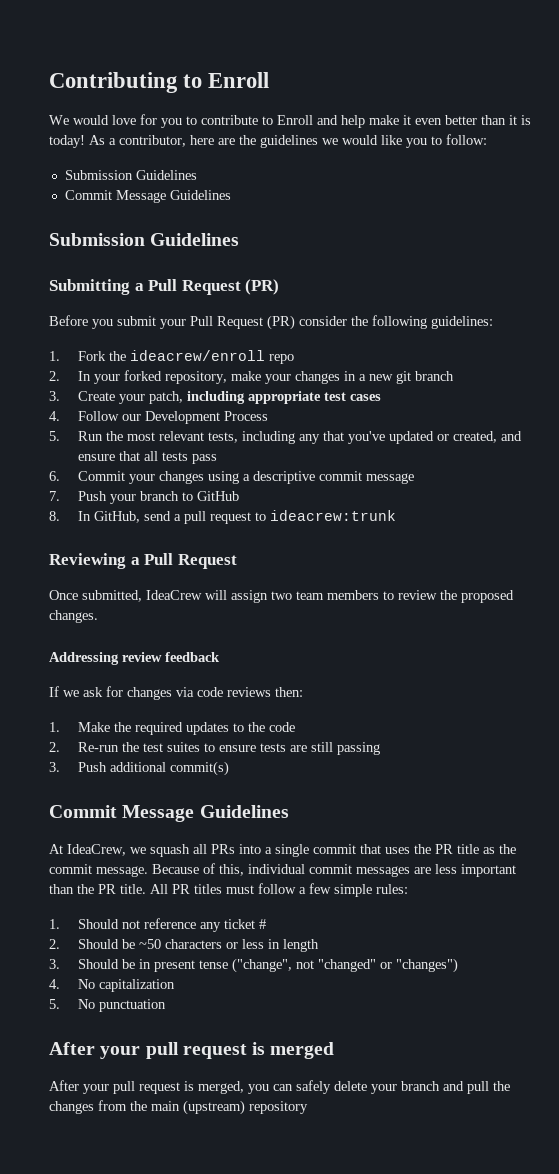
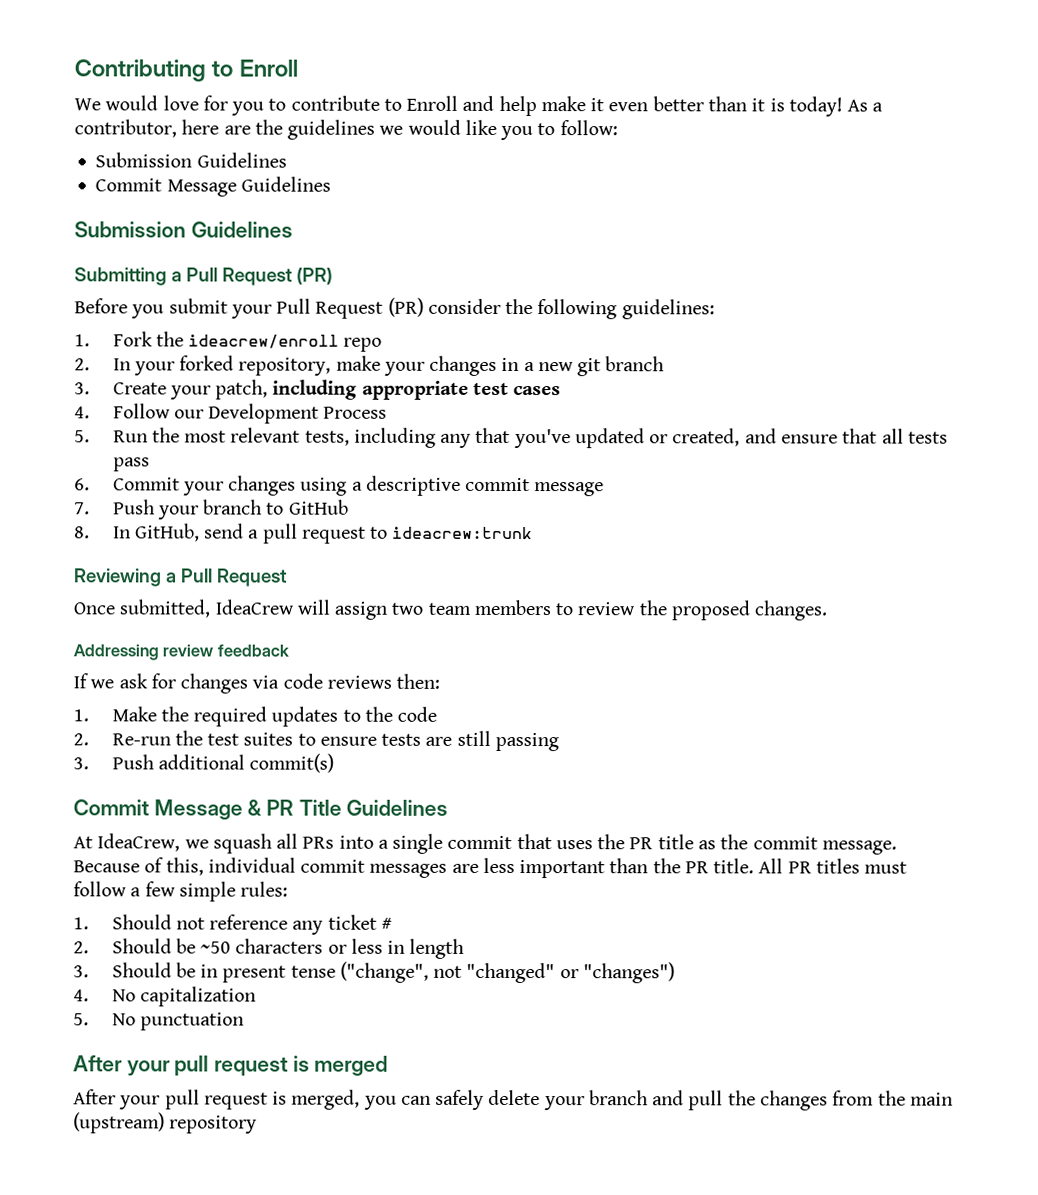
(195, 813) none -> [247,799,342,816] & PR Title

